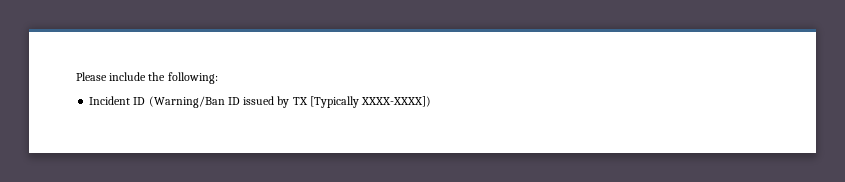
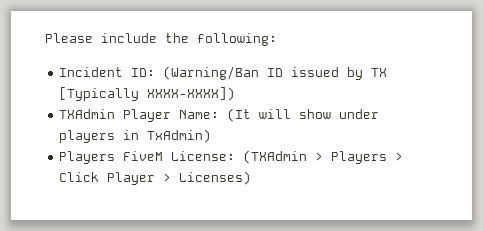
[133,97,146,105] ID -> [131,68,156,77] ID:
(432, 101) none -> [59,108,380,122] [59,129,212,143] [59,150,404,164] [59,171,252,185] // TXAdmin Player Name: (It will show under players in TxAdmin) // Players FiveM License: (TXAdmin > Players > Click Player > Licenses)

